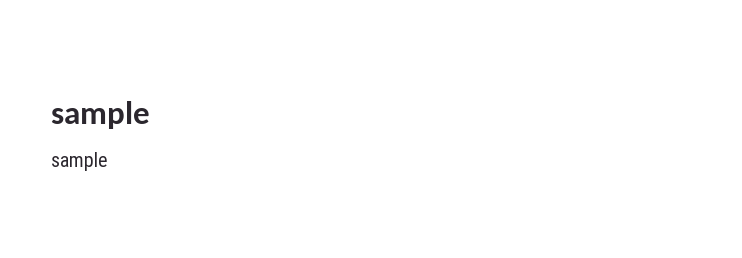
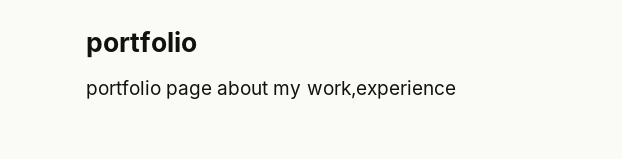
[51,101,150,129] [51,152,107,171] sample // sample -> [86,31,197,58] [86,80,456,99] portfolio // portfolio page about my work,experience

